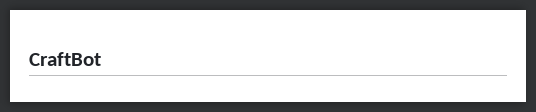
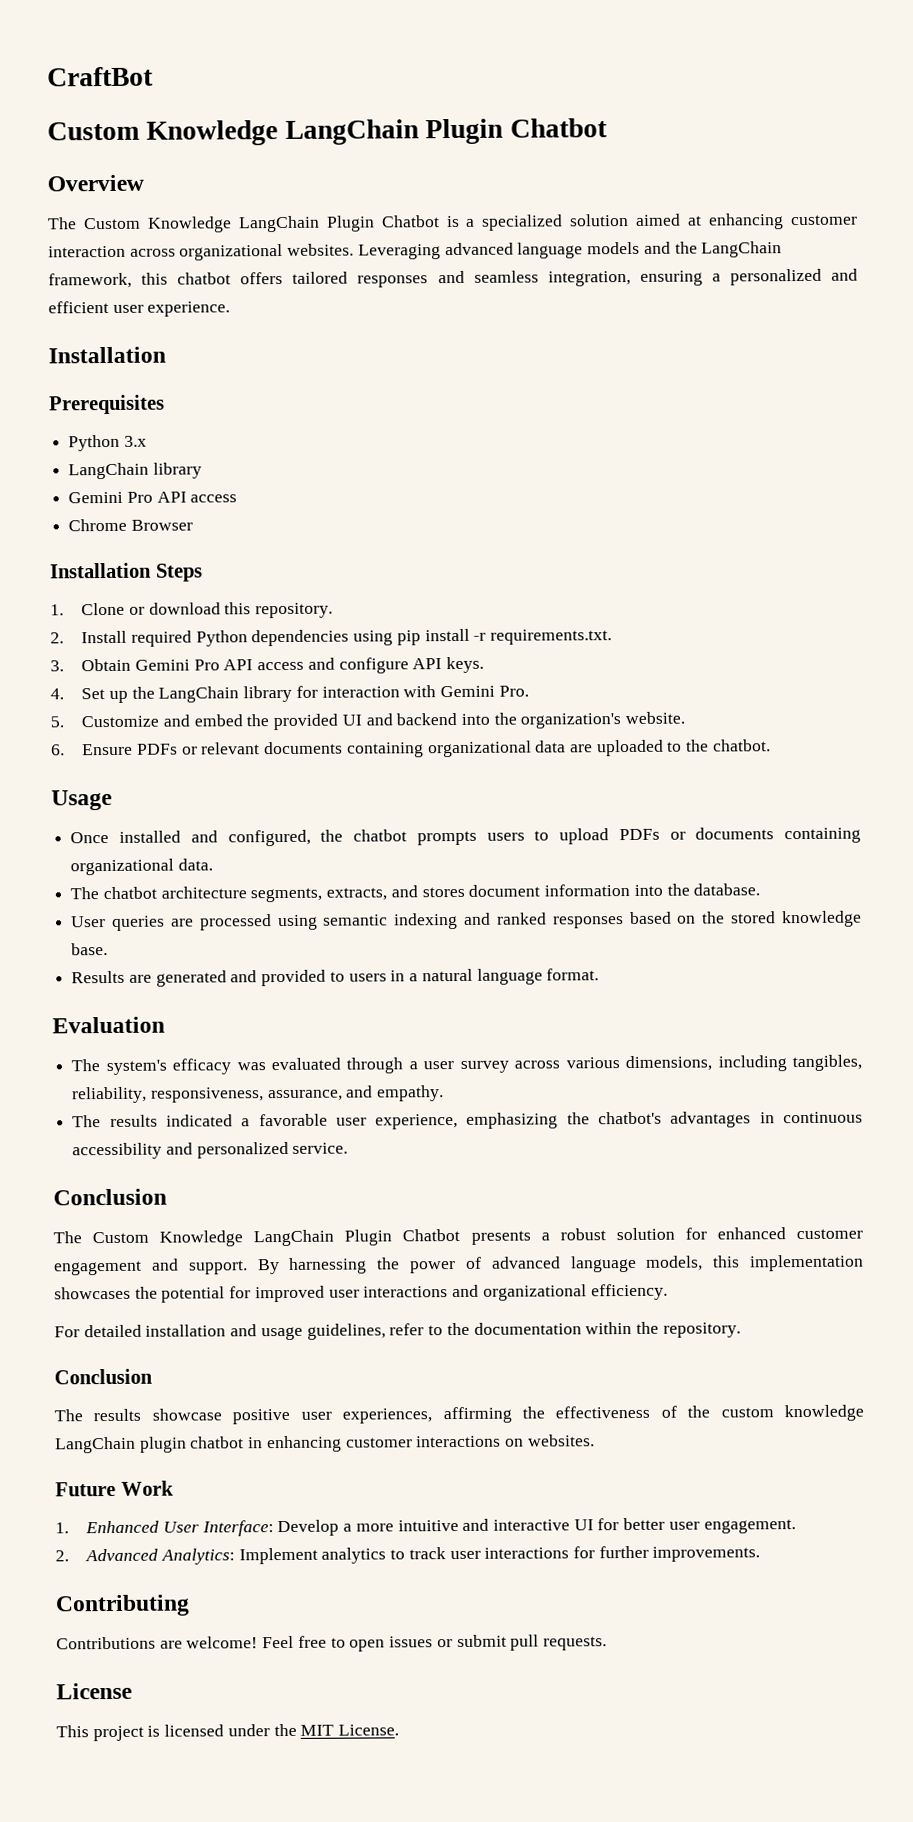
(101, 59) none -> [47,118,608,146] [47,174,144,192] [47,213,858,233] [48,241,783,261] [48,268,859,289] [48,300,231,317] [48,346,166,364] [49,394,165,415] [68,434,147,452] [68,462,202,480] [68,491,238,504] [68,518,193,532] [49,562,203,582] [50,602,334,619] [50,628,612,647] [50,656,484,674] [50,685,529,703] [50,711,686,731] [51,739,771,758] [51,789,112,811] [70,827,861,847] [70,858,213,876] [70,883,761,903] [71,910,862,931] [71,943,109,956] [71,968,600,987] [52,1016,165,1034] [71,1054,863,1076] [72,1085,445,1104] [72,1111,863,1130] [72,1141,349,1160] [53,1188,167,1206] [53,1227,863,1247] [54,1254,865,1276] [54,1283,668,1303] [54,1321,741,1341] [54,1368,153,1385] [54,1404,864,1425] [55,1434,595,1454] [55,1480,174,1497] [55,1517,796,1537] [55,1545,761,1565] [55,1594,190,1617] [56,1634,607,1652] [56,1682,132,1700] [56,1723,400,1742] // Custom Knowledge LangChain Plugin Chatbot // Overview // The Custom Knowledge LangChain Plugin Chatbot is a specialized solution aimed at enhancing customer interaction across organizational websites. Leveraging advanced language models and the LangChain framework, this chatbot offers tailored responses and seamless integration, ensuring a personalized and efficient user experience. // Installation // Prerequisites // Python 3.x // LangChain library // Gemini Pro API access // Chrome Browser // Installation Steps // 1. Clone or download this repository. // 2. Install required Python dependencies using pip install -r requirements.txt. // 3. Obtain Gemini Pro API access and configure API keys. // 4. Set up the LangChain library for interaction with Gemini Pro. // 5. Customize and embed the provided UI and backend into the organization's website. // 6. Ensure PDFs or relevant documents containing organizational data are uploaded to the chatbot. // Usage // Once installed and configured, the chatbot prompts users to upload PDFs or documents containing organizational data. // The chatbot architecture segments, extracts, and stores document information into the database. // User queries are processed using semantic indexing and ranked responses based on the stored knowledge base. // Results are generated and provided to users in a natural language format. // Evaluation // The system's efficacy was evaluated through a user survey across various dimensions, including tangibles, reliability, responsiveness, assurance, and empathy. // The results indicated a favorable user experience, emphasizing the chatbot's advantages in continuous accessibility and personalized service. // Conclusion // The Custom Knowledge LangChain Plugin Chatbot presents a robust solution for enhanced customer engagement and support. By harnessing the power of advanced language models, this implementation showcases the potential for improved user interactions and organizational efficiency. // For detailed installation and usage guidelines, refer to the documentation within the repository. // Conclusion // The results showcase positive user experiences, affirming the effectiveness of the custom knowledge LangChain plugin chatbot in enhancing customer interactions on websites. // Future Work // 1. Enhanced User Interface: Develop a more intuitive and interactive UI for better user engagement. // 2. Advanced Analytics: Implement analytics to track user interactions for further improvements. // Contributing // Contributions are welcome! Feel free to open issues or submit pull requests. // License // This project is licensed under the MIT License.

